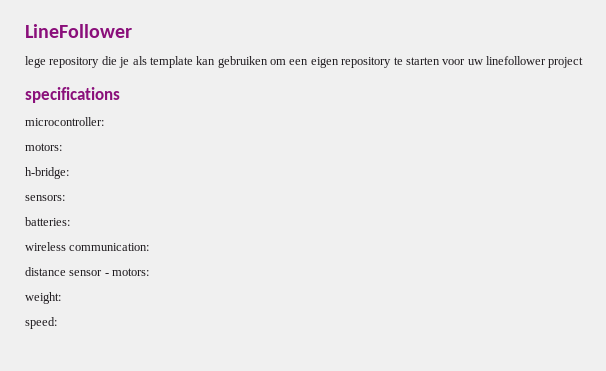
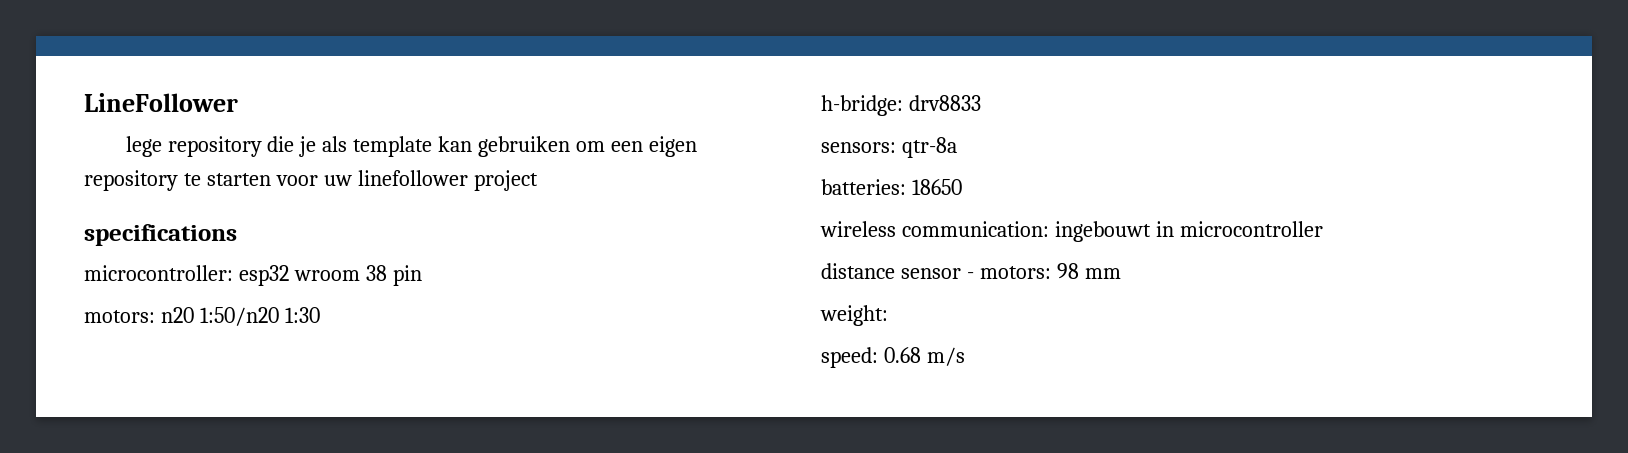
[25,143,62,151] // motors: -> [238,265,422,286] [84,307,320,326] esp32 wroom 38 pin // motors: n20 1:50/n20 1:30
(69, 173) none -> [908,95,981,111] drv8833
(65, 198) none -> [901,137,957,158] qtr-8a
(70, 221) none -> [911,179,962,195] 18650
(150, 247) none -> [1054,221,1323,242] ingebouwt in microcontroller
(150, 272) none -> [1056,263,1121,279] 98 mm
(57, 323) none -> [883,347,965,366] 0.68 m/s

